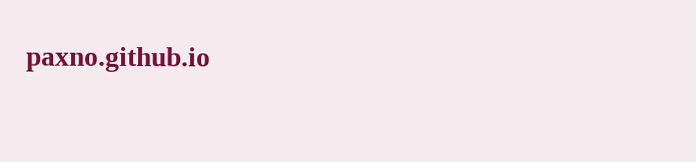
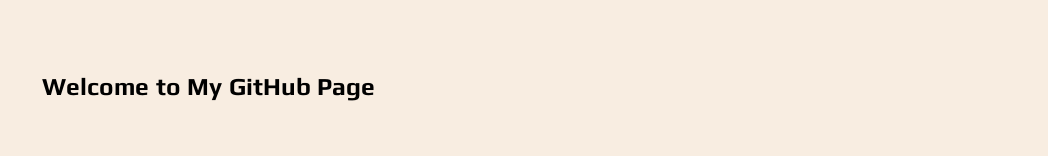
[26,46,211,73] paxno.github.io -> [42,77,376,101] Welcome to My GitHub Page

